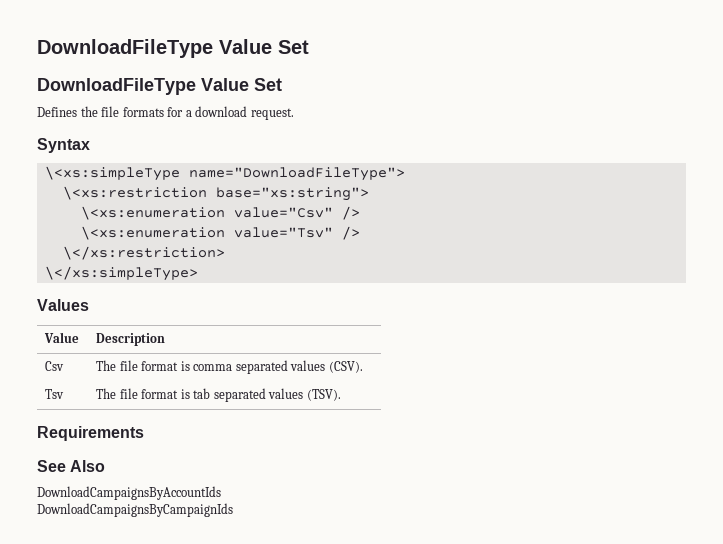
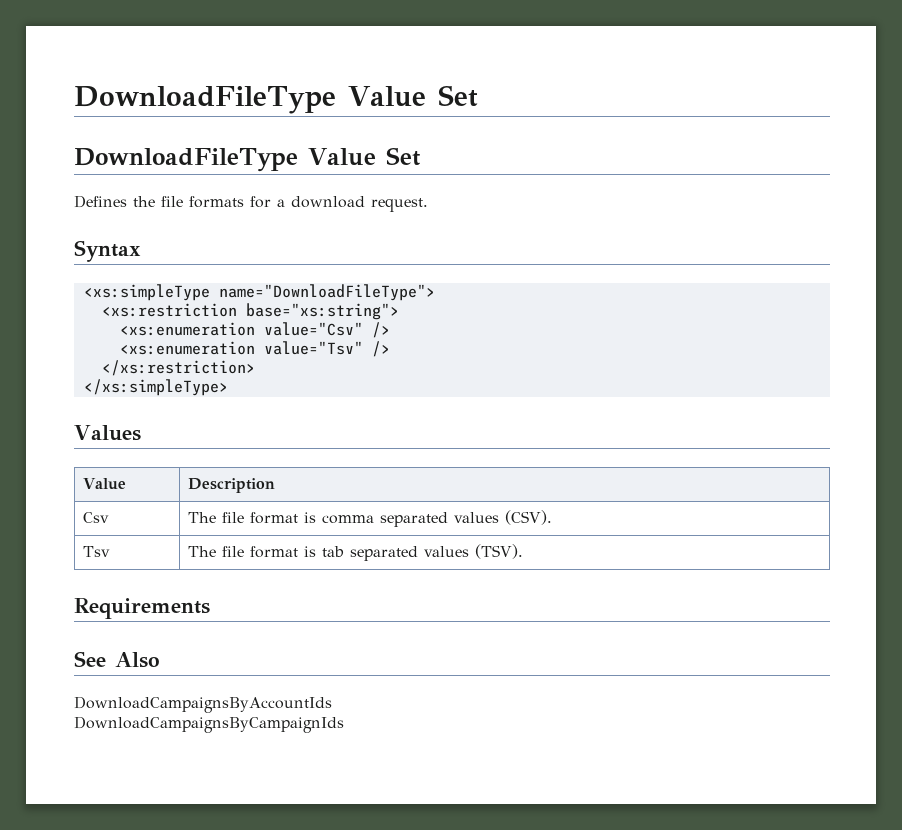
[44,166,180,181] \<xs:simpleType -> [83,284,210,301] <xs:simpleType
[62,186,207,200] \<xs:restriction -> [101,303,237,317] <xs:restriction
[80,206,225,220] \<xs:enumeration -> [119,322,255,336] <xs:enumeration
[80,226,225,240] \<xs:enumeration -> [119,341,255,355] <xs:enumeration
[62,246,225,260] [44,266,198,281] \</xs:restriction> // \</xs:simpleType> -> [101,360,255,376] [83,379,228,396] </xs:restriction> // </xs:simpleType>

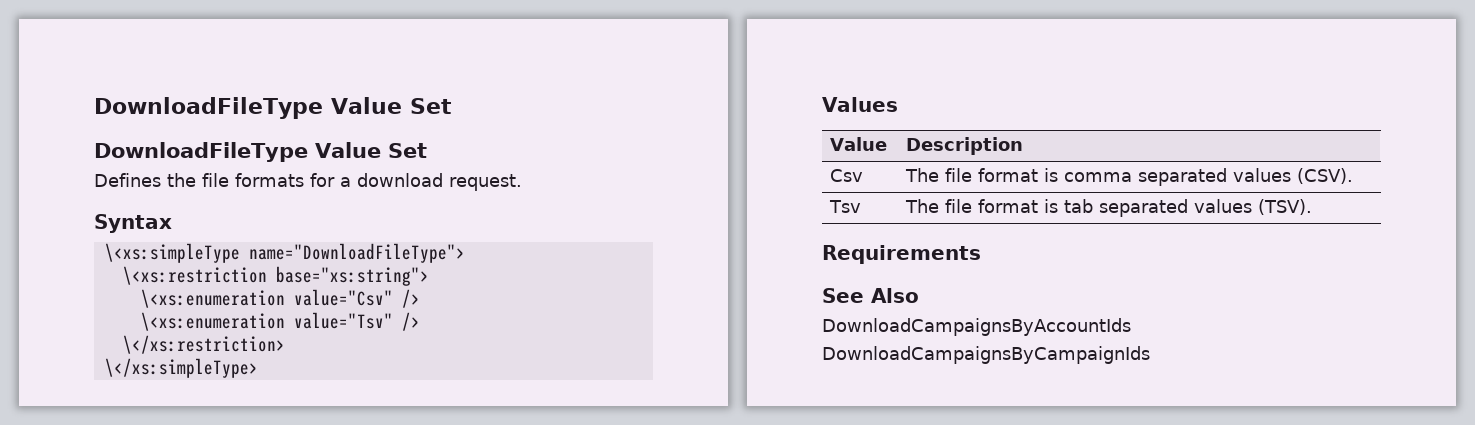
[83,284,210,301] <xs:simpleType -> [104,243,240,263] \<xs:simpleType
[101,303,237,317] <xs:restriction -> [122,266,267,285] \<xs:restriction
[119,322,255,336] <xs:enumeration -> [140,289,285,308] \<xs:enumeration
[119,341,255,355] <xs:enumeration -> [140,312,285,331] \<xs:enumeration
[101,360,255,376] [83,379,228,396] </xs:restriction> // </xs:simpleType> -> [122,335,285,354] [104,358,258,378] \</xs:restriction> // \</xs:simpleType>

